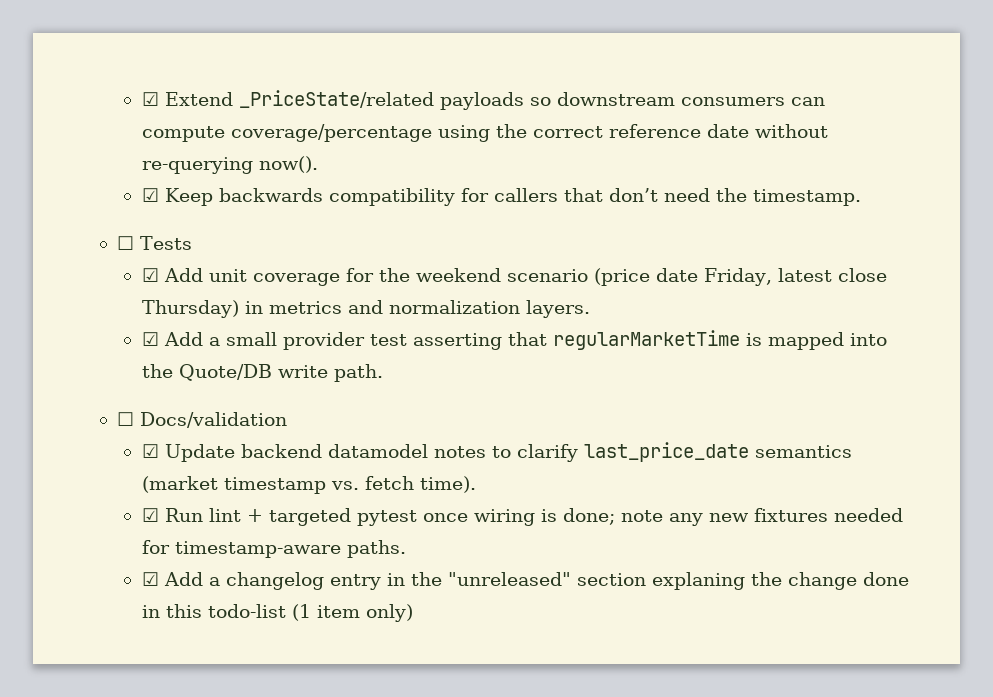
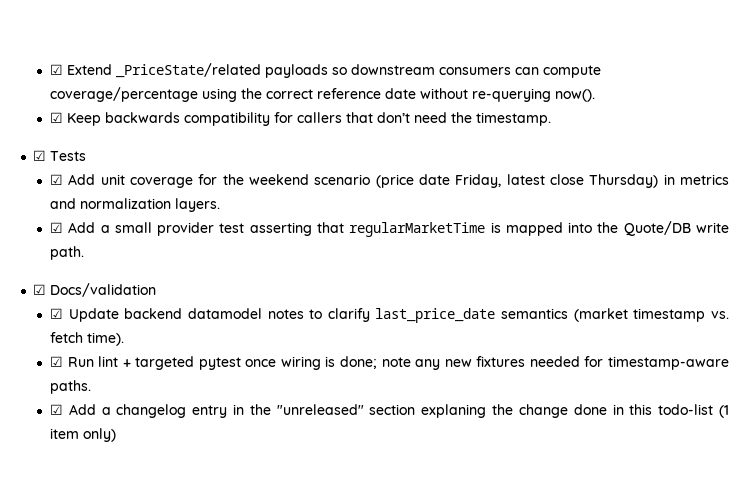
[116,236,134,250] ☐ -> [33,150,47,161] ☑
[116,412,134,426] ☐ -> [33,284,47,295] ☑

